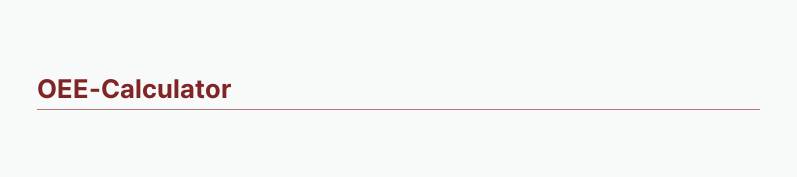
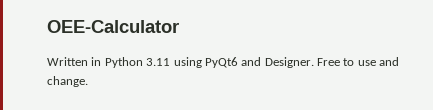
(231, 89) none -> [47,57,400,68] [47,76,88,87] // Written in Python 3.11 using PyQt6 and Designer. Free to use and change.

